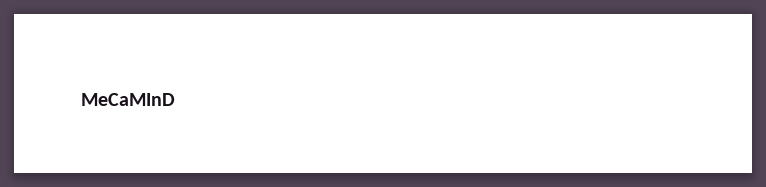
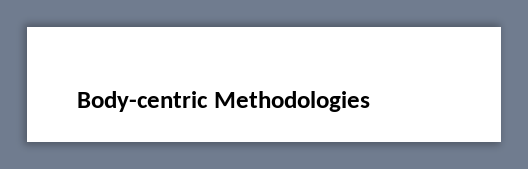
[81,93,175,106] MeCaMInD -> [77,91,370,112] Body-centric Methodologies

